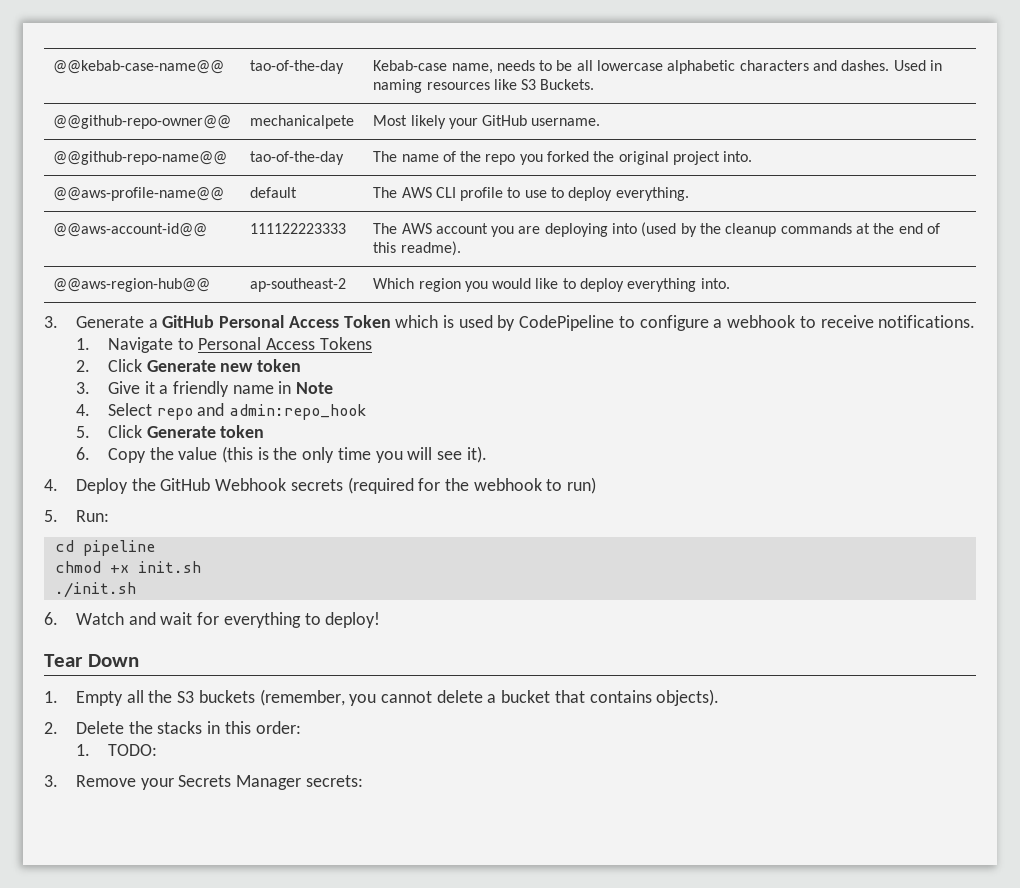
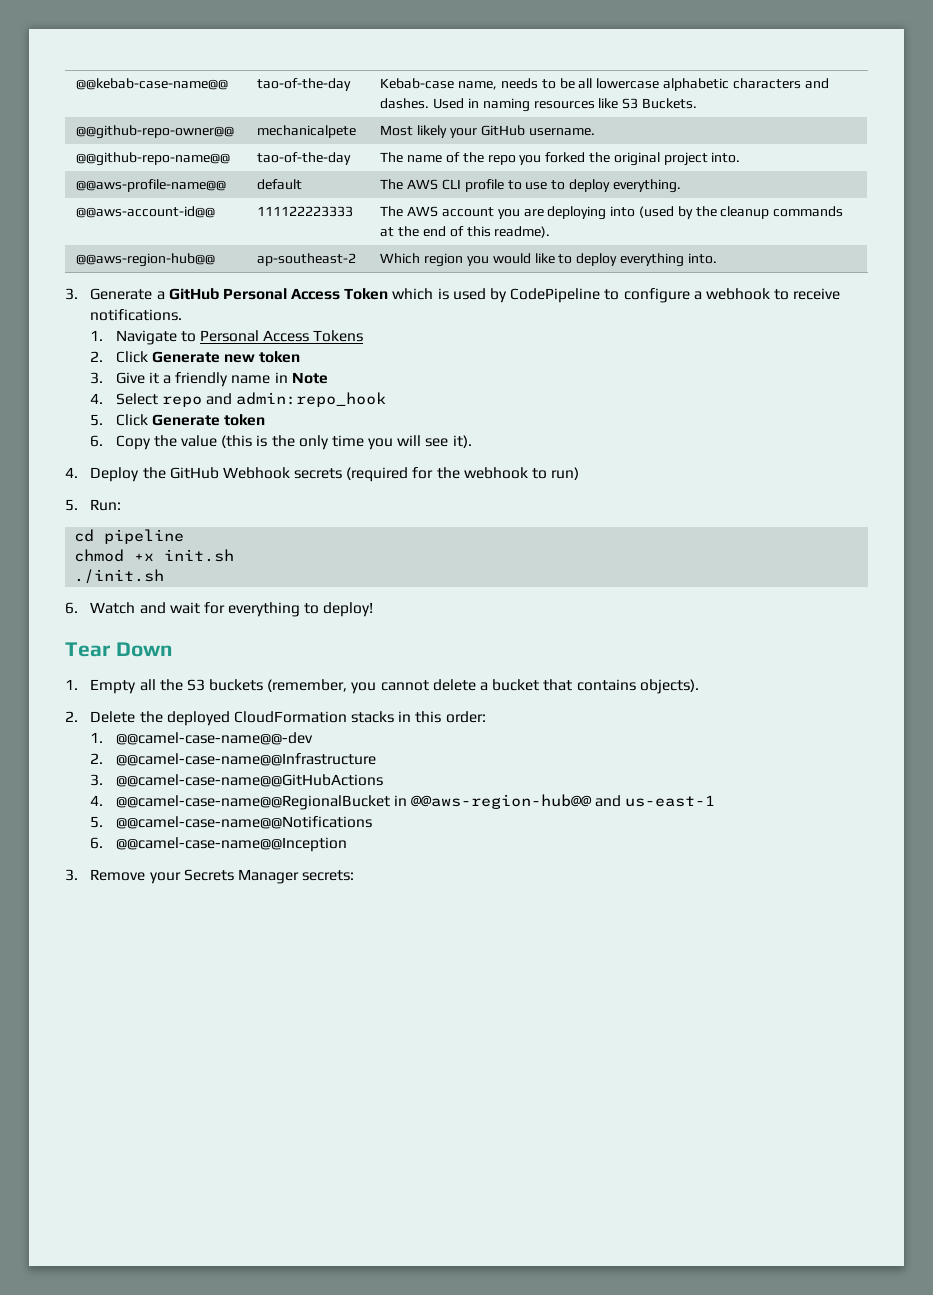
(153, 727) none -> [166,711,347,726] deployed CloudFormation
[107,744,157,756] TODO: -> [115,732,313,745] [90,753,376,766] [90,774,383,787] [90,794,716,810] [90,816,372,829] [90,837,347,852] @@camel-case-name@@-dev // 2. @@camel-case-name@@Infrastructure // 3. @@camel-case-name@@GitHubActions // 4. @@camel-case-name@@RegionalBucket in @@aws-region-hub@@ and us-east-1 // 5. @@camel-case-name@@Notifications // 6. @@camel-case-name@@Inception

